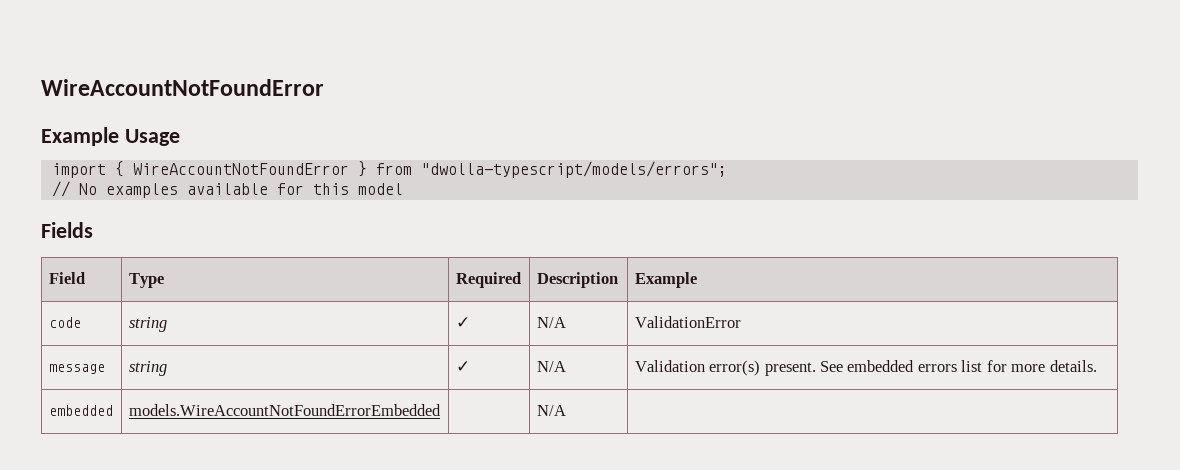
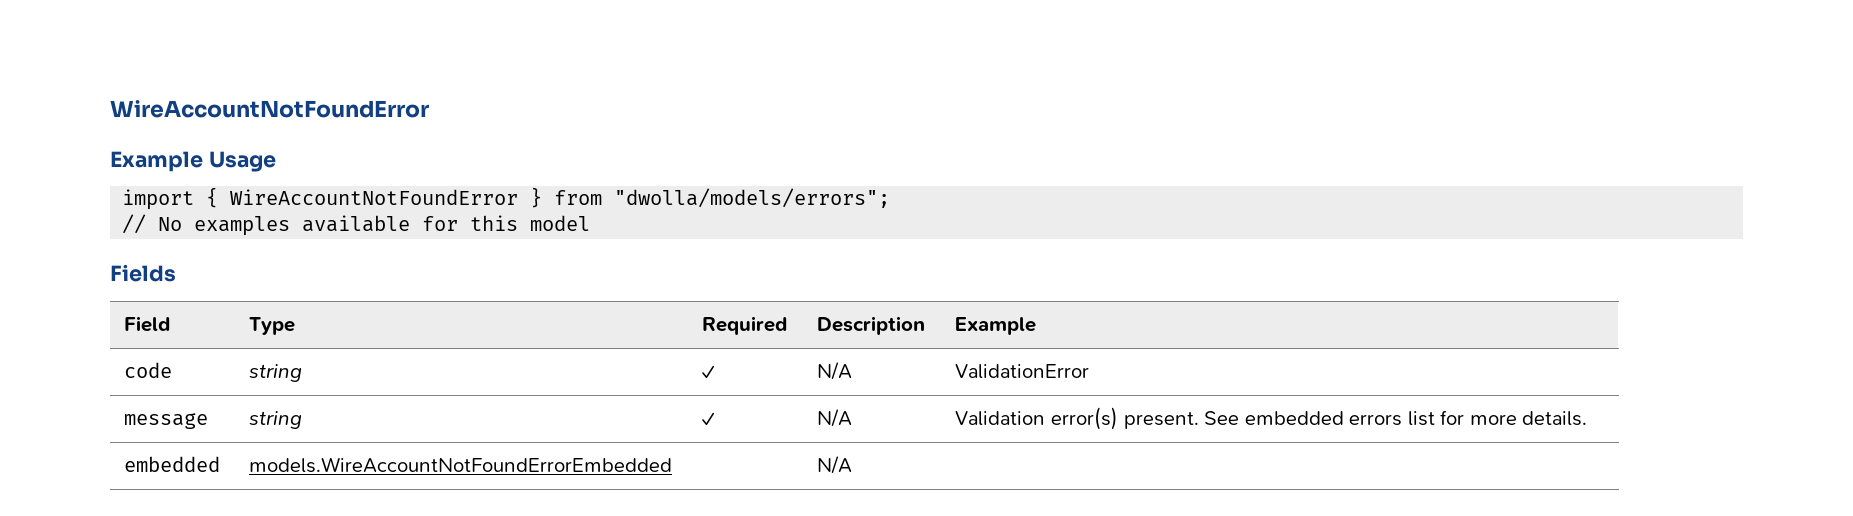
[421,161,728,178] "dwolla-typescript/models/errors"; -> [614,188,891,208] "dwolla/models/errors";

